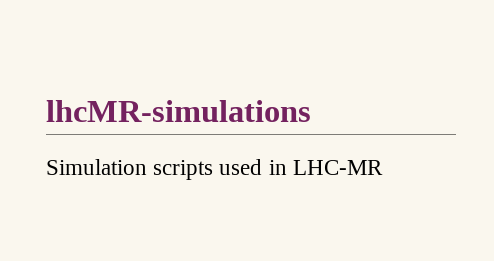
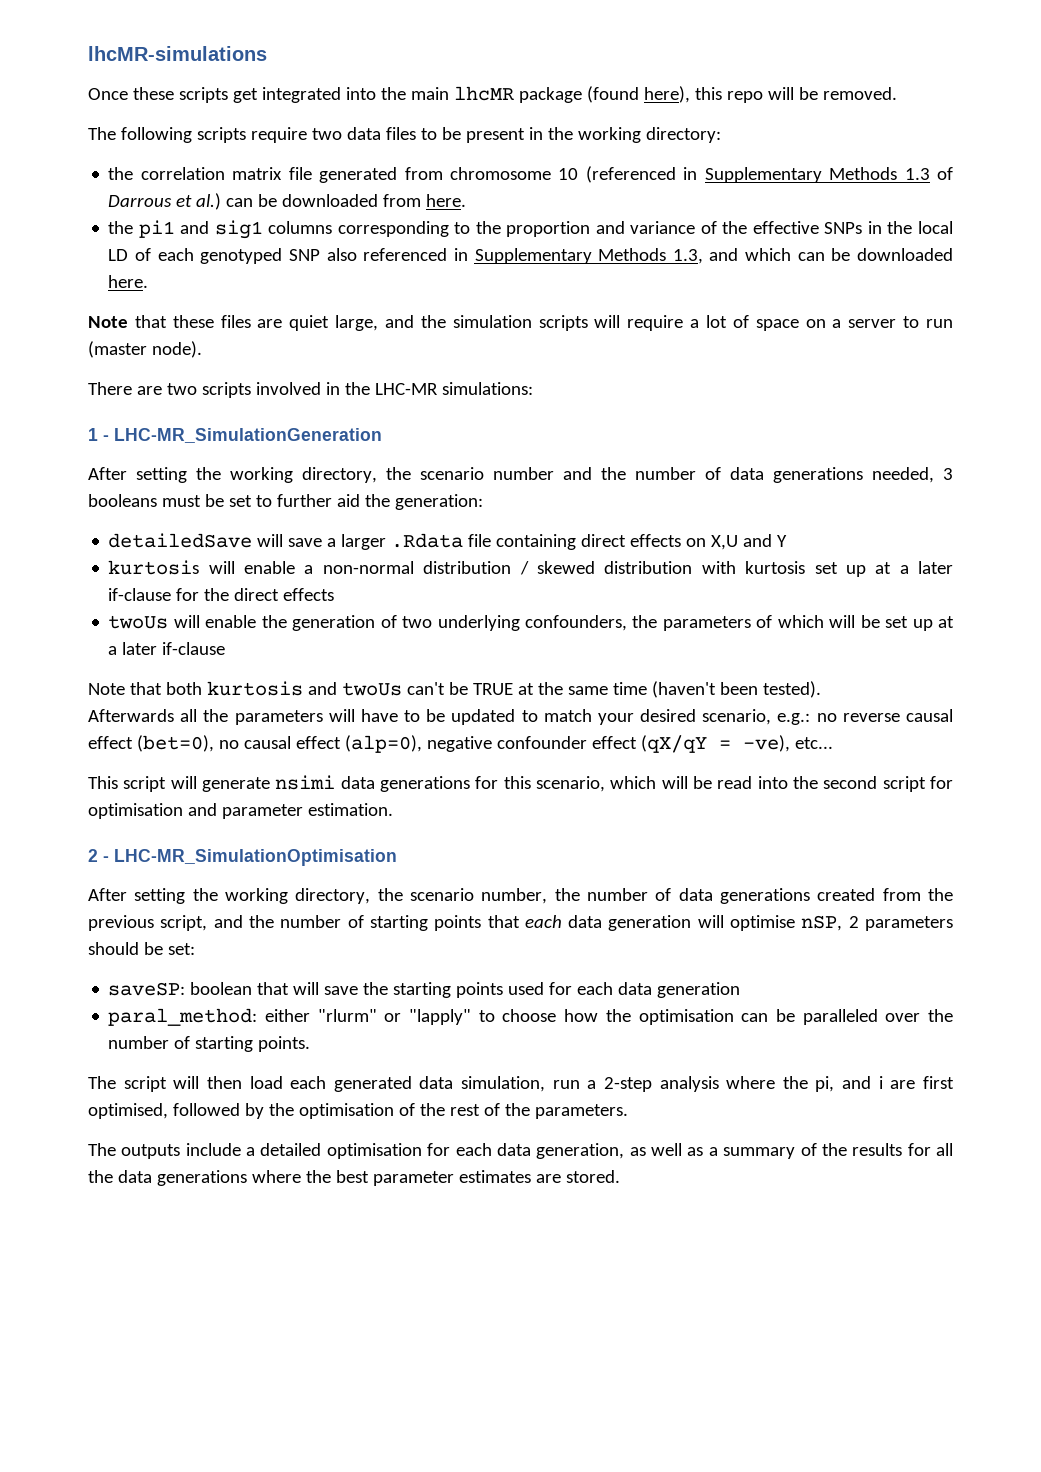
[46,159,383,180] Simulation scripts used in LHC-MR -> [88,86,897,103] [88,127,721,143] [108,166,954,183] [108,193,467,210] [108,220,953,239] [108,248,953,264] [108,275,149,288] [88,315,954,331] [88,341,202,358] [88,382,533,398] [88,428,382,443] [88,467,953,483] [88,494,483,510] [108,533,788,550] [108,560,953,577] [108,588,335,601] [108,615,955,631] [108,642,226,655] [88,681,821,698] [88,709,953,725] [88,735,833,753] [88,775,954,792] [88,803,393,819] [88,849,397,866] [88,888,954,904] [88,915,953,931] [88,942,195,955] [108,982,741,998] [108,1008,953,1026] [108,1036,311,1052] [88,1076,955,1092] [88,1103,628,1119] [88,1143,953,1159] [88,1170,620,1186] Once these scripts get integrated into the main lhcMR package (found here), this repo will be removed. // The following scripts require two data files to be present in the working directory: // the correlation matrix file generated from chromosome 10 (referenced in Supplementary Methods 1.3 of Darrous et al.) can be downloaded from here. // the pi1 and sig1 columns corresponding to the proportion and variance of the effective SNPs in the local LD of each genotyped SNP also referenced in Supplementary Methods 1.3, and which can be downloaded here. // Note that these files are quiet large, and the simulation scripts will require a lot of space on a server to run (master node). // There are two scripts involved in the LHC-MR simulations: // 1 - LHC-MR_SimulationGeneration // After setting the working directory, the scenario number and the number of data generations needed, 3 booleans must be set to further aid the generation: // detailedSave will save a larger .Rdata file containing direct effects on X,U and Y // kurtosis will enable a non-normal distribution / skewed distribution with kurtosis set up at a later if-clause for the direct effects // twoUs will enable the generation of two underlying confounders, the parameters of which will be set up at a later if-clause // Note that both kurtosis and twoUs can't be TRUE at the same time (haven't been tested). // Afterwards all the parameters will have to be updated to match your desired scenario, e.g.: no reverse causal effect (bet=0), no causal effect (alp=0), negative confounder effect (qX/qY = -ve), etc... // This script will generate nsimi data generations for this scenario, which will be read into the second script for optimisation and parameter estimation. // 2 - LHC-MR_SimulationOptimisation // After setting the working directory, the scenario number, the number of data generations created from the previous script, and the number of starting points that each data generation will optimise nSP, 2 parameters should be set: // saveSP: boolean that will save the starting points used for each data generation // paral_method: either "rlurm" or "lapply" to choose how the optimisation can be paralleled over the number of starting points. // The script will then load each generated data simulation, run a 2-step analysis where the pi, and i are first optimised, followed by the optimisation of the rest of the parameters. // The outputs include a detailed optimisation for each data generation, as well as a summary of the results for all the data generations where the best parameter estimates are stored.

